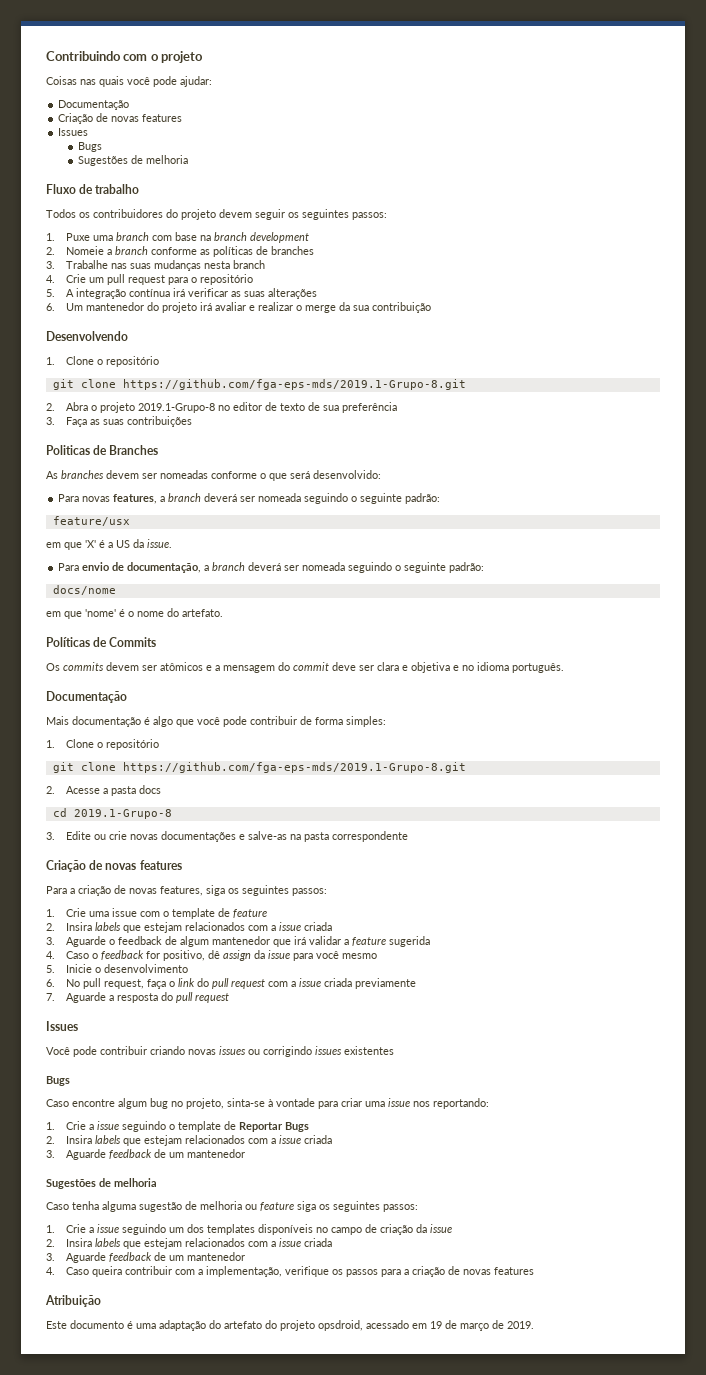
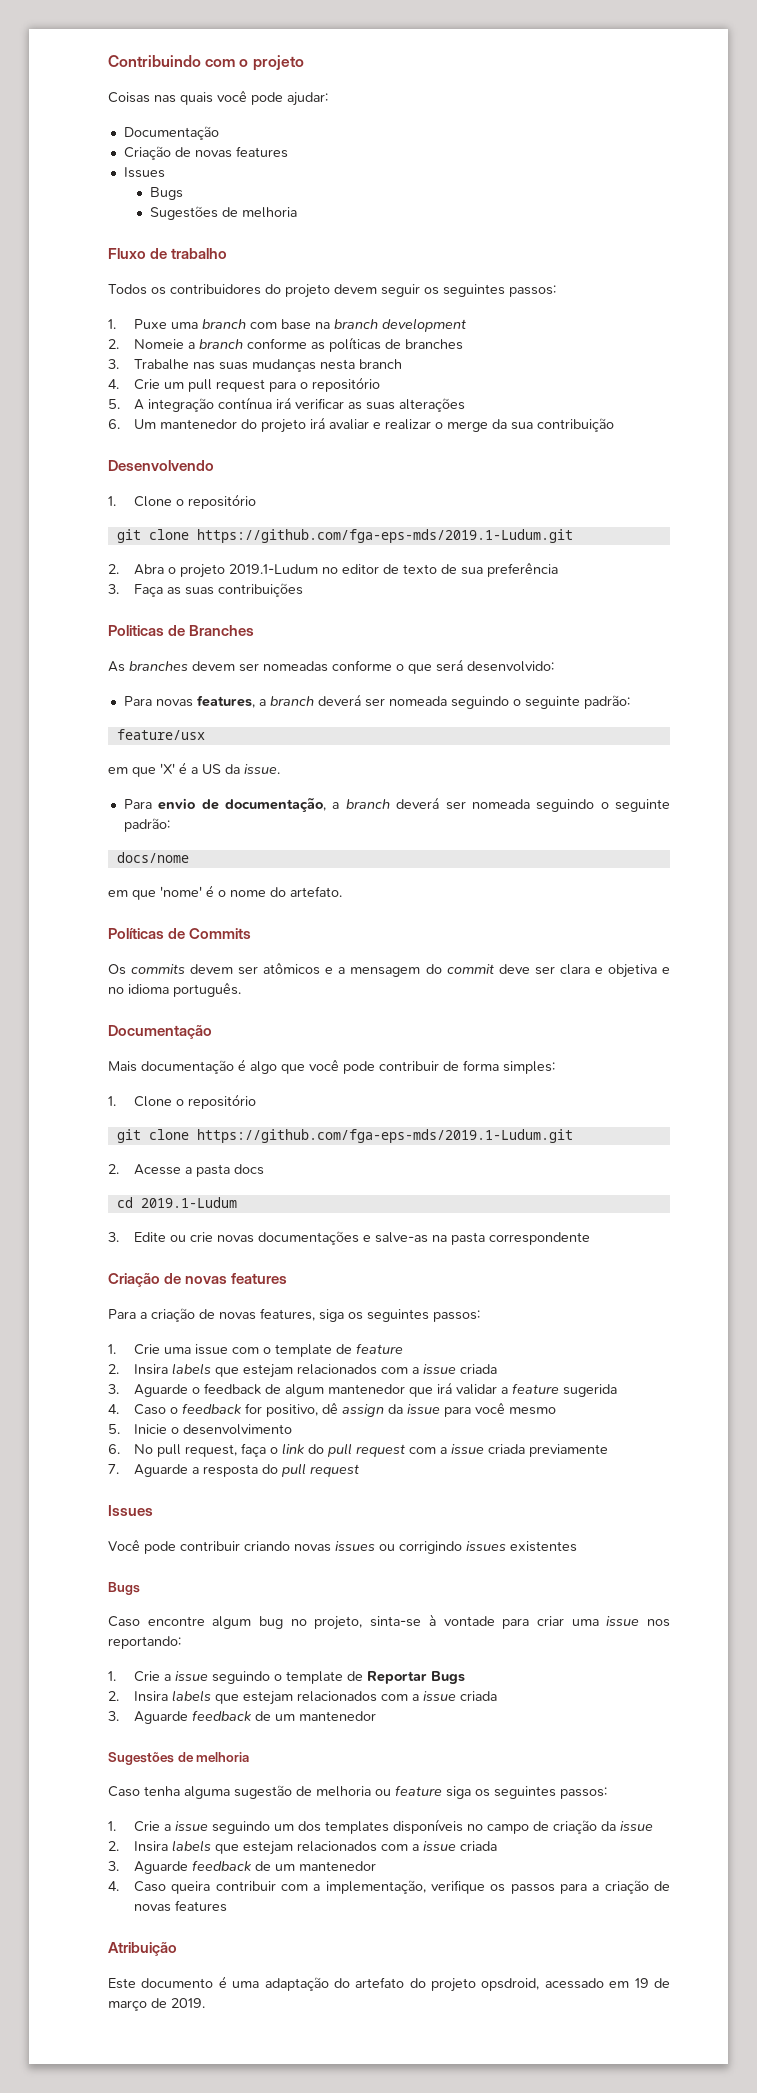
[122,379,466,390] https://github.com/fga-eps-mds/2019.1-Grupo-8.git -> [196,529,573,543] https://github.com/fga-eps-mds/2019.1-Ludum.git
[137,403,215,413] 2019.1-Grupo-8 -> [228,564,318,574] 2019.1-Ludum
[122,762,466,773] https://github.com/fga-eps-mds/2019.1-Grupo-8.git -> [196,1129,573,1143] https://github.com/fga-eps-mds/2019.1-Ludum.git
[73,809,172,819] 2019.1-Grupo-8 -> [140,1197,237,1208] 2019.1-Ludum

